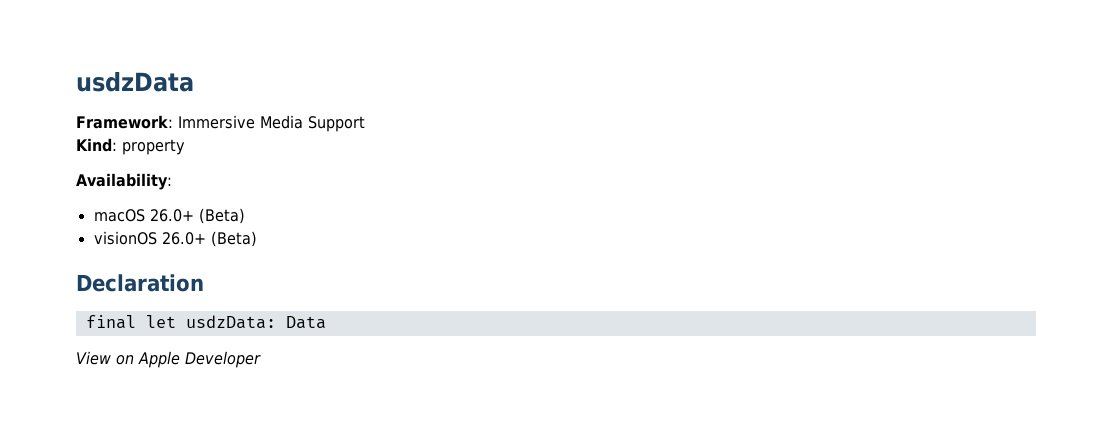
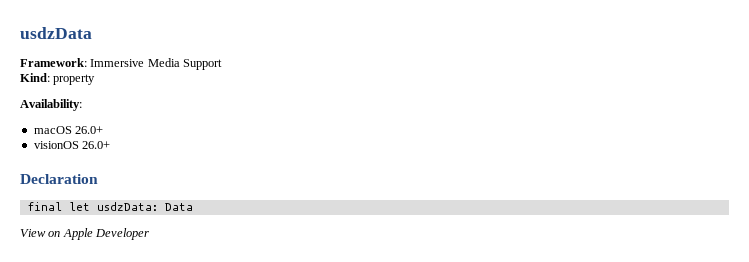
[198,208,245,224] (Beta) -> (104, 130) none
[210,231,257,247] (Beta) -> (111, 145) none

